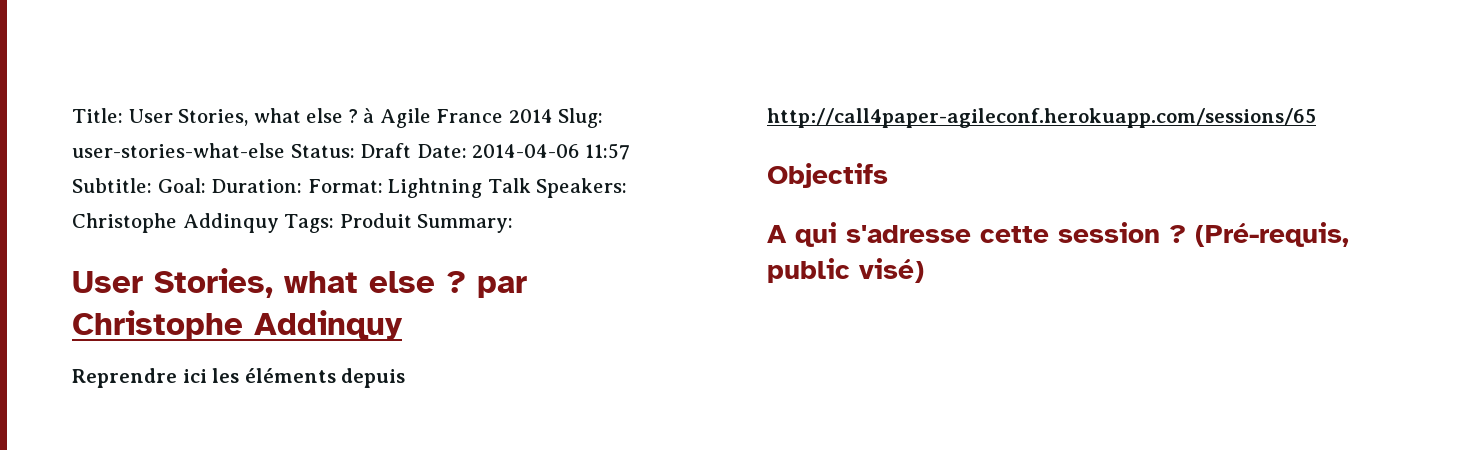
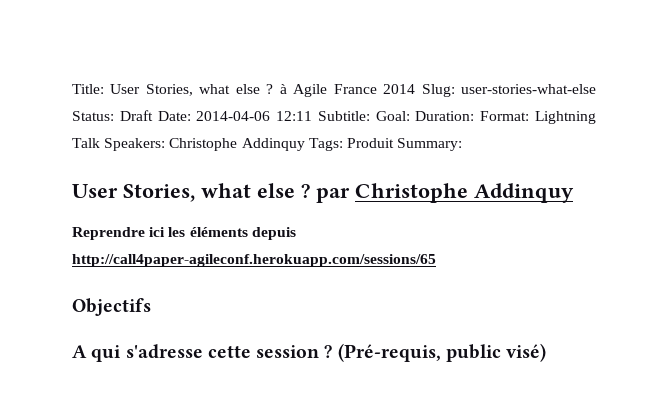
[584,143,630,160] 11:57 -> [276,111,313,121] 12:11

